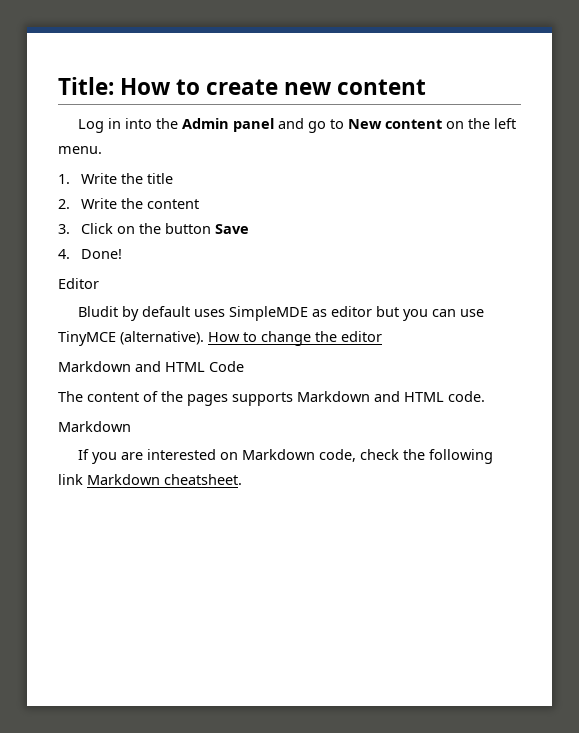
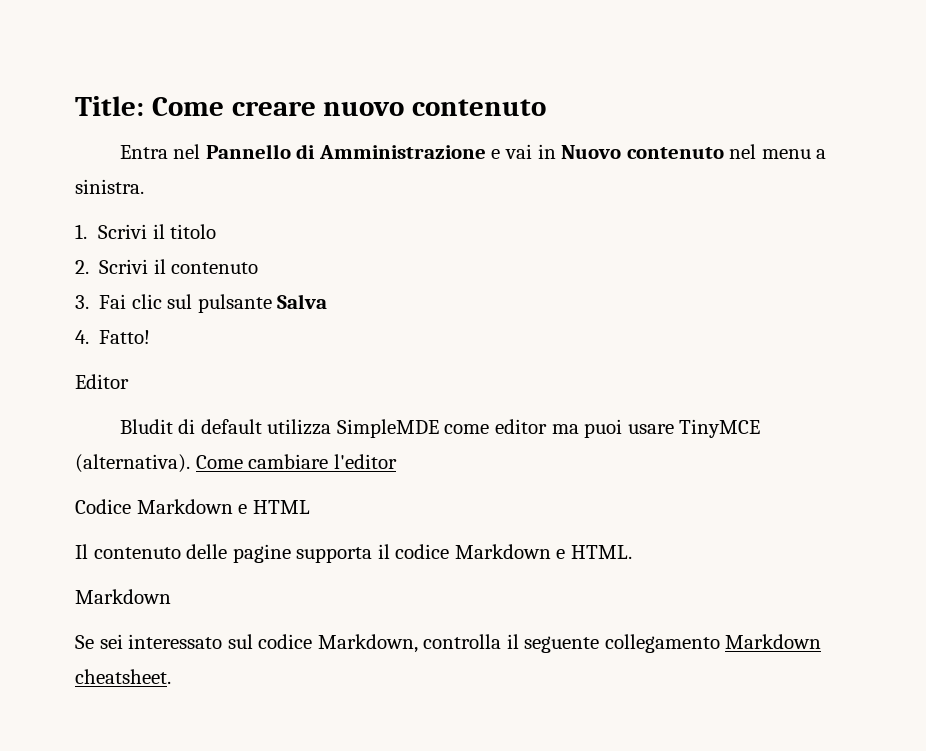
[120,78,427,95] [77,118,516,133] [58,146,102,154] [58,173,173,184] [58,198,199,209] [58,223,249,234] How to create new content // Log in into the Admin panel and go to New content on the left menu. // 1. Write the title // 2. Write the content // 3. Click on the button Save -> [151,97,547,116] [119,144,827,159] [75,179,144,194] [75,224,217,239] [75,259,259,274] [75,294,328,313] Come creare nuovo contenuto // Entra nel Pannello di Amministrazione e vai in Nuovo contenuto nel menu a sinistra. // 1. Scrivi il titolo // 2. Scrivi il contenuto // 3. Fai clic sul pulsante Salva
[80,249,122,259] Done! -> [99,330,151,344] Fatto!
[121,306,484,321] [58,331,382,346] [58,361,244,372] [58,391,485,406] [58,421,131,432] [77,449,493,464] [58,474,83,485] by default uses SimpleMDE as editor but you can use TinyMCE (alternative). How to change the editor // Markdown and HTML Code // The content of the pages supports Markdown and HTML code. // Markdown // If you are interested on Markdown code, check the following link -> [178,419,761,438] [75,454,397,473] [75,499,310,514] [75,544,632,563] [75,589,171,604] [75,634,720,653] di default utilizza SimpleMDE come editor ma puoi usare TinyMCE (alternativa). Come cambiare l'editor // Codice Markdown e HTML // Il contenuto delle pagine supporta il codice Markdown e HTML. // Markdown // Se sei interessato sul codice Markdown, controlla il seguente collegamento

